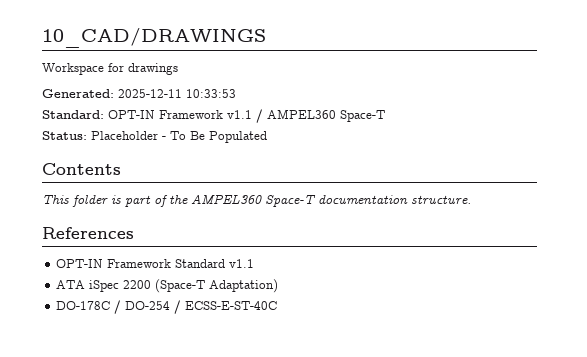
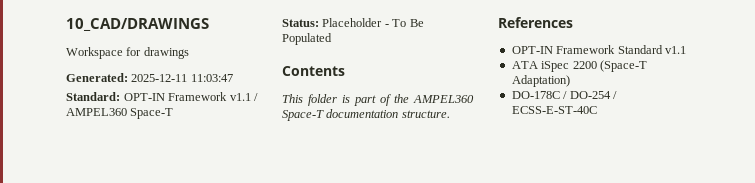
[186,89,236,98] 10:33:53 -> [190,74,233,82] 11:03:47

